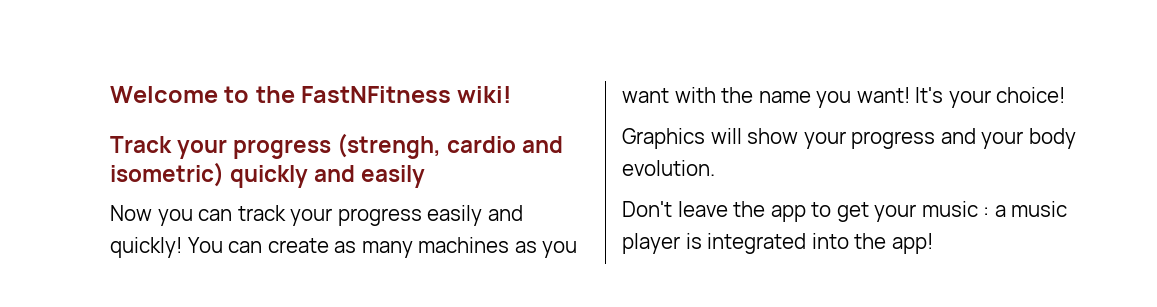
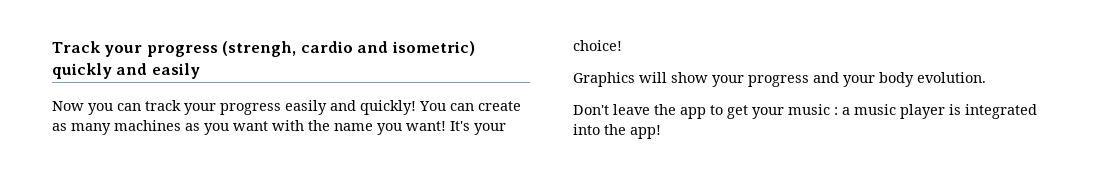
[110,86,512,103] Welcome to the FastNFitness wiki! // -> (52, 47) none

